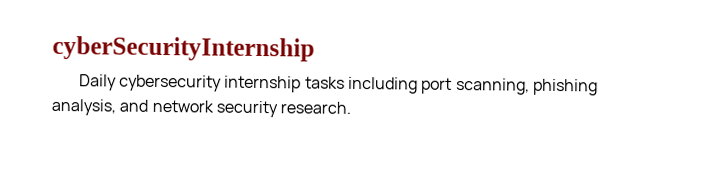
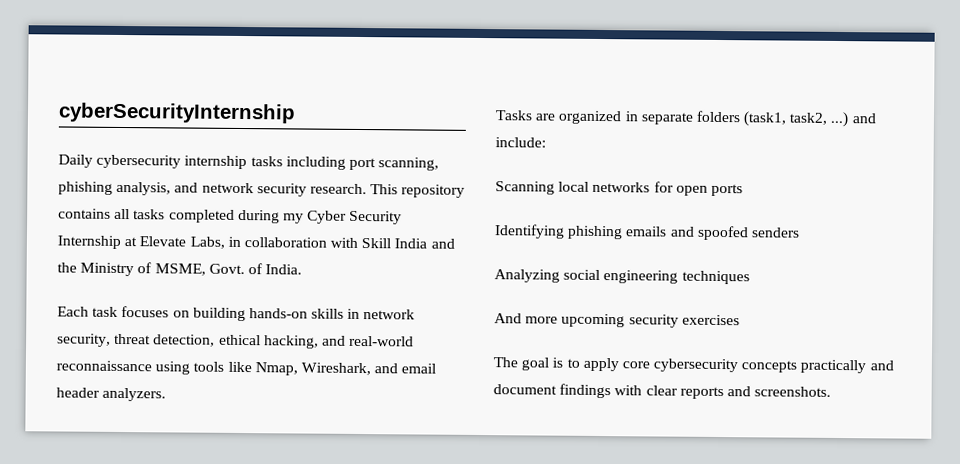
(352, 107) none -> [370,184,466,198] [58,208,403,225] [57,235,455,249] [57,262,303,277] [57,305,416,322] [57,333,415,349] [56,360,437,376] [56,387,167,402] [495,110,877,128] [495,137,546,148] [495,181,743,197] [494,224,800,241] [494,269,750,285] [494,313,740,328] [493,357,894,374] [493,383,832,400] This repository contains all tasks completed during my Cyber Security Internship at Elevate Labs, in collaboration with Skill India and the Ministry of MSME, Govt. of India. // Each task focuses on building hands-on skills in network security, threat detection, ethical hacking, and real-world reconnaissance using tools like Nmap, Wireshark, and email header analyzers. // Tasks are organized in separate folders (task1, task2, ...) and include: // Scanning local networks for open ports // Identifying phishing emails and spoofed senders // Analyzing social engineering techniques // And more upcoming security exercises // The goal is to apply core cybersecurity concepts practically and document findings with clear reports and screenshots.

